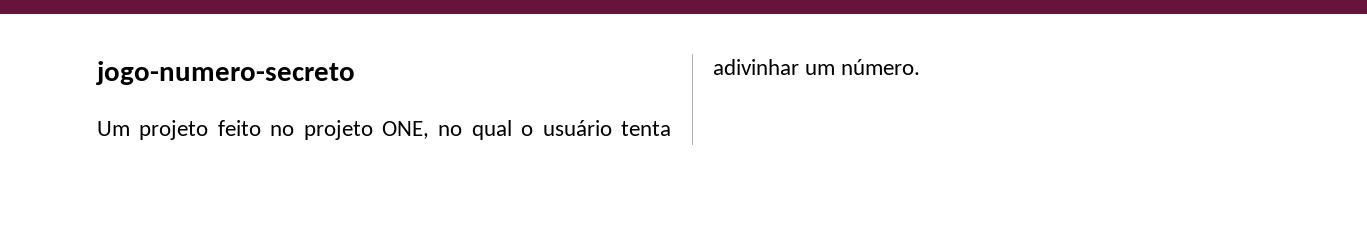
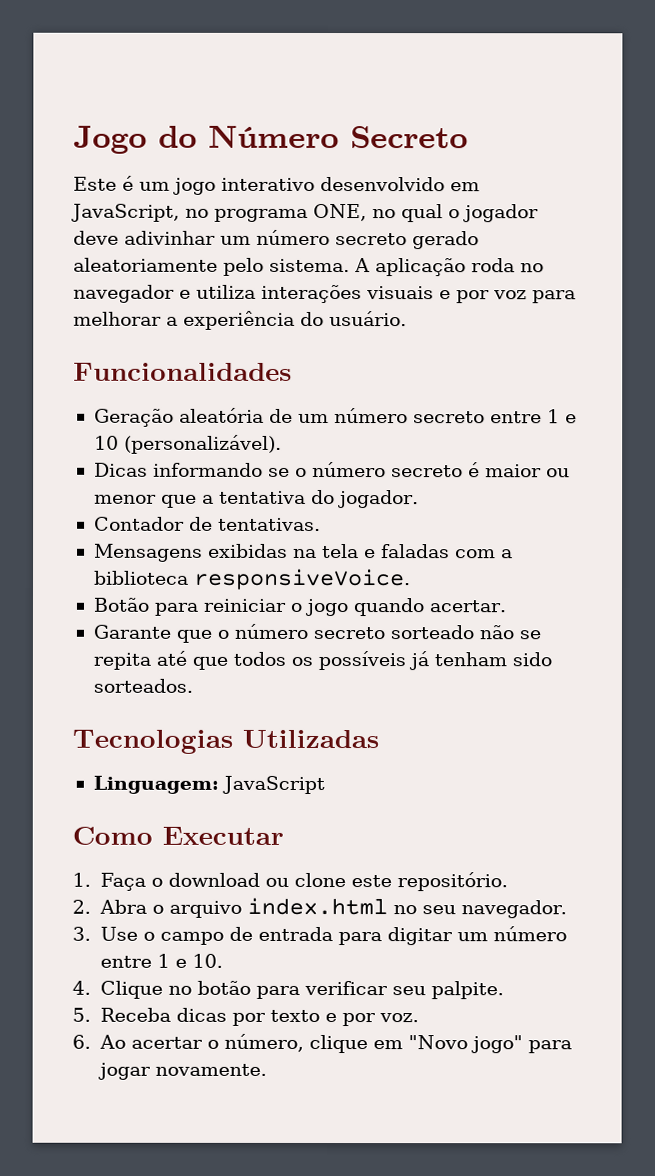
[96,61,355,85] [97,120,671,140] [713,59,921,75] jogo-numero-secreto // Um projeto feito no projeto ONE, no qual o usuário tenta adivinhar um número. -> [73,125,468,154] [73,175,480,195] [71,203,539,223] [73,229,479,250] [73,257,544,277] [73,284,576,304] [73,310,407,330] [73,362,292,381] [93,407,577,427] [93,434,282,454] [93,461,570,478] [93,489,419,509] [93,516,321,531] [93,543,513,562] [93,568,411,591] [92,597,506,617] [92,623,541,643] [92,650,552,671] [92,678,193,693] [72,729,379,754] [92,775,325,794] [72,826,284,845] [72,872,509,892] [72,897,568,919] [72,926,567,946] [99,953,223,968] [72,980,504,1000] [72,1007,419,1027] [72,1033,572,1054] [97,1062,267,1080] Jogo do Número Secreto // Este é um jogo interativo desenvolvido em JavaScript, no programa ONE, no qual o jogador deve adivinhar um número secreto gerado aleatoriamente pelo sistema. A aplicação roda no navegador e utiliza interações visuais e por voz para melhorar a experiência do usuário. // Funcionalidades // Geração aleatória de um número secreto entre 1 e 10 (personalizável). // Dicas informando se o número secreto é maior ou menor que a tentativa do jogador. // Contador de tentativas. // Mensagens exibidas na tela e faladas com a biblioteca responsiveVoice. // Botão para reiniciar o jogo quando acertar. // Garante que o número secreto sorteado não se repita até que todos os possíveis já tenham sido sorteados. // Tecnologias Utilizadas // Linguagem: JavaScript // Como Executar // 1. Faça o download ou clone este repositório. // 2. Abra o arquivo index.html no seu navegador. // 3. Use o campo de entrada para digitar um número entre 1 e 10. // 4. Clique no botão para verificar seu palpite. // 5. Receba dicas por texto e por voz. // 6. Ao acertar o número, clique em "Novo jogo" para jogar novamente.

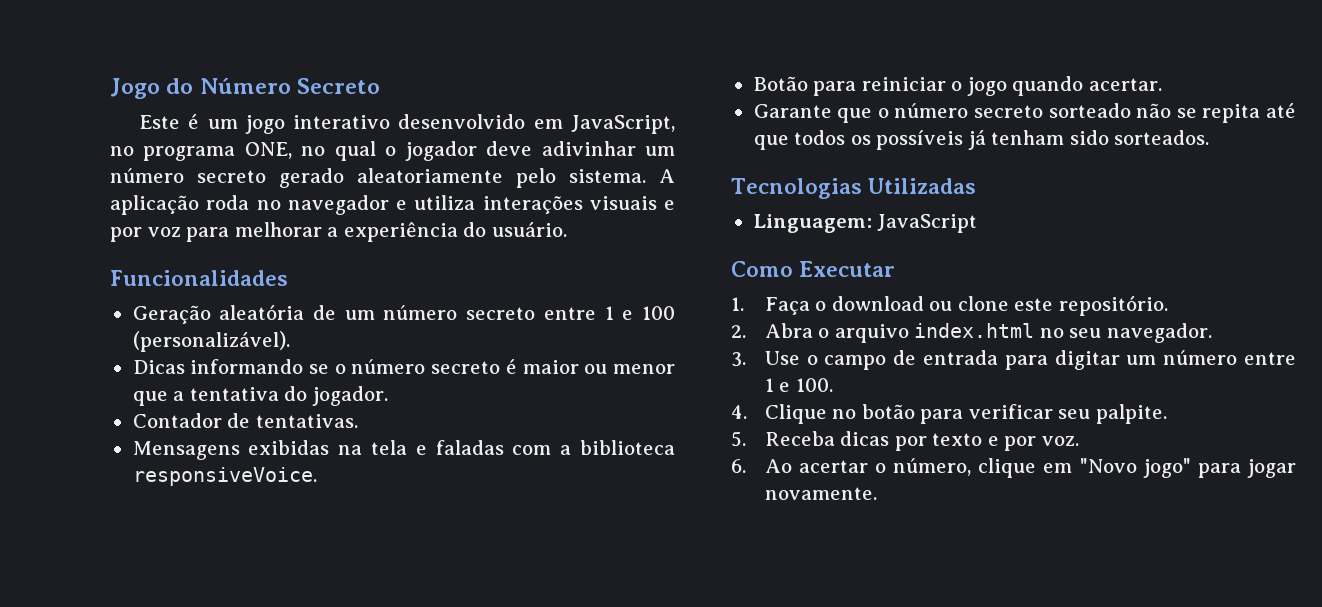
[93,435,119,450] 10 -> [642,306,676,320] 100
[191,953,223,968] 10. -> [795,378,833,392] 100.

